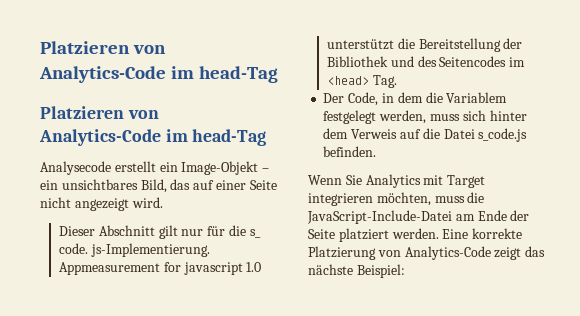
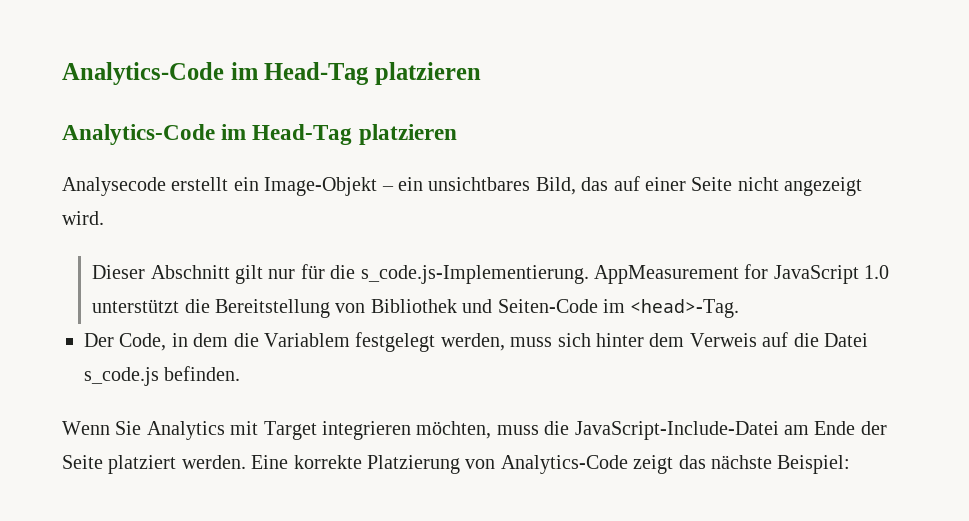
[40,41,167,54] [39,66,279,83] [40,106,159,119] [39,129,267,146] Platzieren von Analytics-Code im head-Tag // Platzieren von Analytics-Code im head-Tag -> [62,62,481,85] [62,124,457,145] Analytics-Code im Head-Tag platzieren // Analytics-Code im Head-Tag platzieren
[249,229,261,238] [58,243,210,257] [58,262,243,275] s_ code. js-Implementierung. Appmeasurement for javascript -> [360,264,859,284] s_code.js-Implementierung. AppMeasurement for JavaScript
[503,38,523,49] der -> [335,303,366,313] von
[417,56,526,67] [326,75,397,88] des Seitencodes im <head> Tag. -> [497,299,740,318] Seiten-Code im <head>-Tag.

